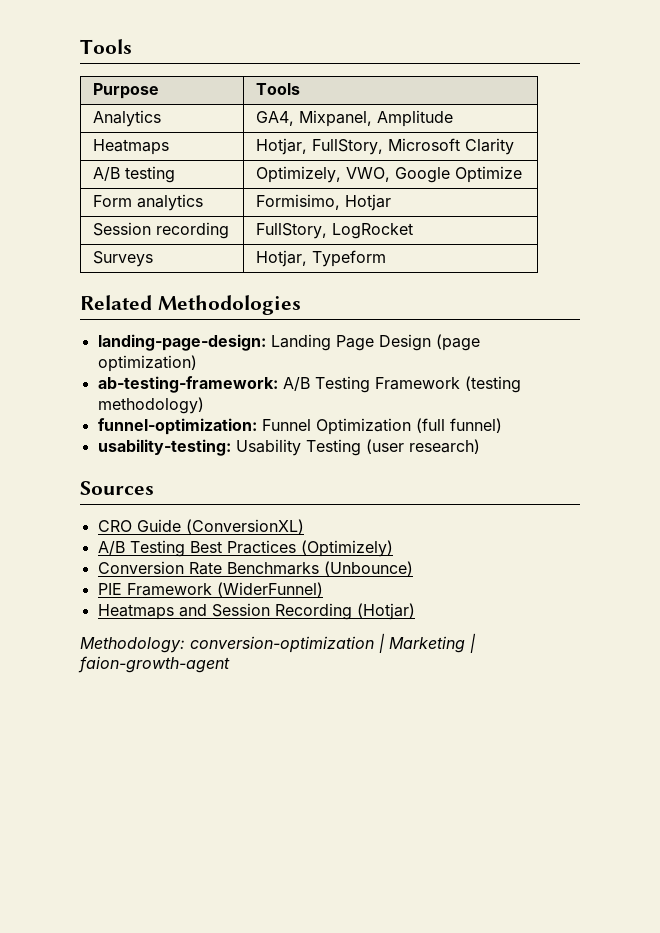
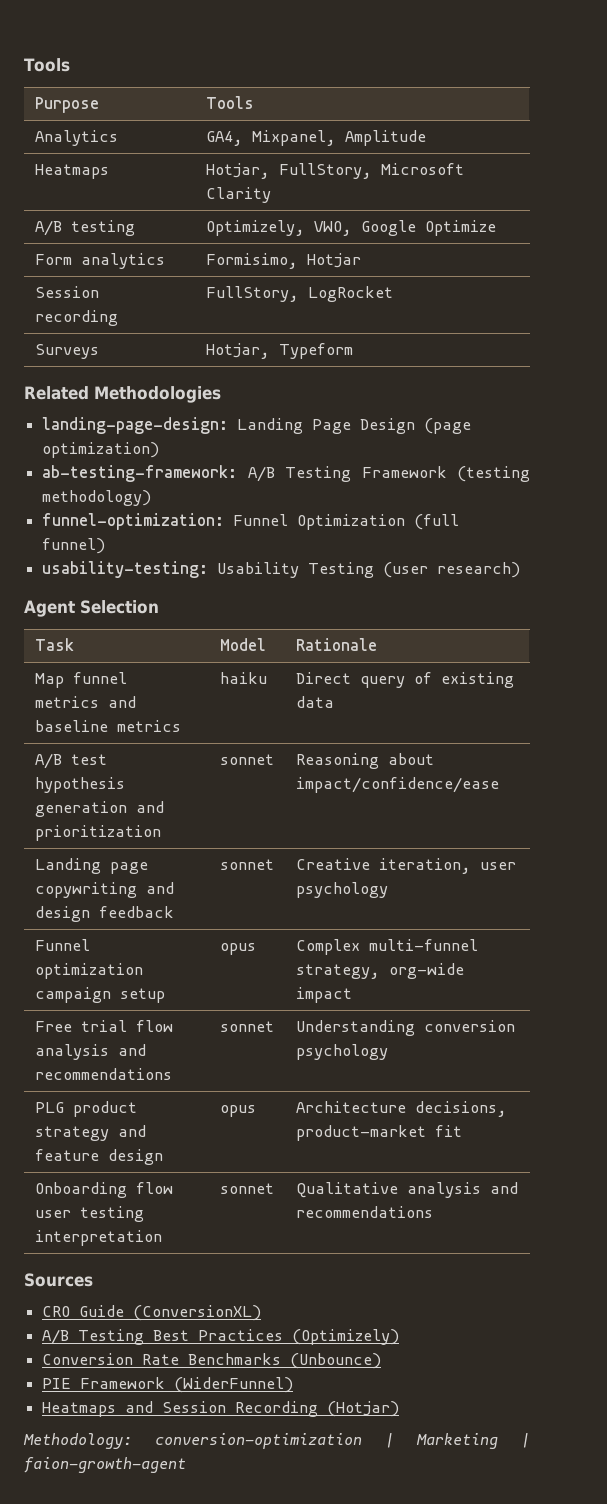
(480, 446) none -> [24,600,159,617] [34,638,74,651] [219,638,266,651] [295,638,377,651] [34,672,127,688] [34,696,136,708] [34,720,181,732] [219,672,267,684] [295,672,514,688] [295,696,334,708] [34,753,107,769] [34,777,125,793] [34,801,164,817] [34,825,161,841] [219,754,274,765] [295,753,434,769] [295,777,499,793] [34,858,148,874] [34,882,174,898] [34,906,174,922] [219,859,274,870] [295,858,516,874] [295,882,388,898] [34,939,90,951] [34,963,143,979] [34,987,165,1003] [219,943,256,955] [295,939,478,955] [295,963,464,979] [295,987,352,1003] [34,1020,173,1032] [34,1044,146,1060] [34,1068,172,1080] [219,1021,274,1032] [295,1020,515,1036] [295,1044,388,1060] [34,1101,137,1117] [34,1125,146,1141] [34,1149,163,1165] [219,1105,256,1117] [295,1101,507,1117] [295,1125,462,1141] [34,1182,173,1198] [34,1206,144,1222] [34,1230,162,1246] [219,1183,274,1194] [295,1182,518,1198] [295,1206,433,1218] // Agent Selection // Task | Model | Rationale // Map funnel metrics and baseline metrics | haiku | Direct query of existing data // A/B test hypothesis generation and prioritization | sonnet | Reasoning about impact/confidence/ease // Landing page copywriting and design feedback | sonnet | Creative iteration, user psychology // Funnel optimization campaign setup | opus | Complex multi-funnel strategy, org-wide impact // Free trial flow analysis and recommendations | sonnet | Understanding conversion psychology // PLG product strategy and feature design | opus | Architecture decisions, product-market fit // Onboarding flow user testing interpretation | sonnet | Qualitative analysis and recommendations

